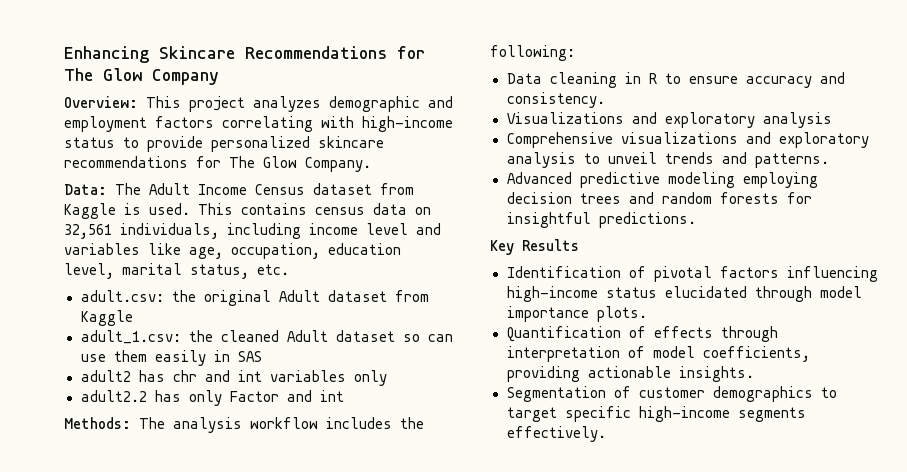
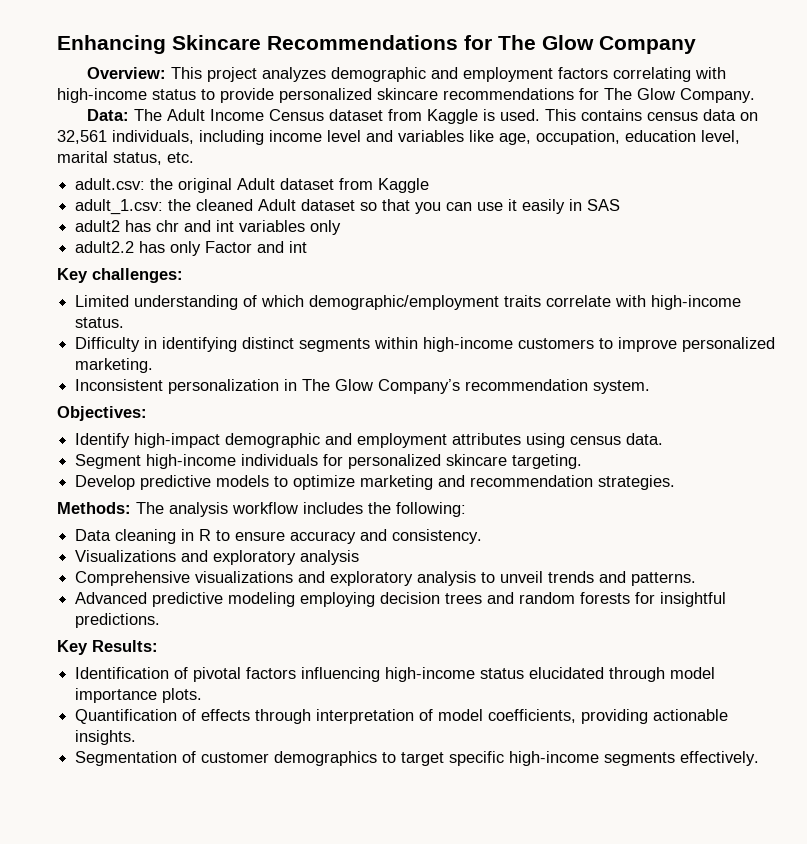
(420, 338) none -> [382,199,442,214] that you
[113,350,147,362] them -> [508,199,518,211] it
(344, 396) none -> [57,268,183,283] [75,295,742,310] [75,317,125,328] [75,337,776,352] [75,358,154,373] [75,379,651,394] [57,406,147,421] [75,433,664,448] [75,454,583,469] [75,475,676,490] // Key challenges: // Limited understanding of which demographic/employment traits correlate with high-income status. // Difficulty in identifying distinct segments within high-income customers to improve personalized marketing. // Inconsistent personalization in The Glow Company’s recommendation system. // Objectives: // Identify high-impact demographic and employment attributes using census data. // Segment high-income individuals for personalized skincare targeting. // Develop predictive models to optimize marketing and recommendation strategies.
[522,239,579,251] Results -> [92,640,158,652] Results:

